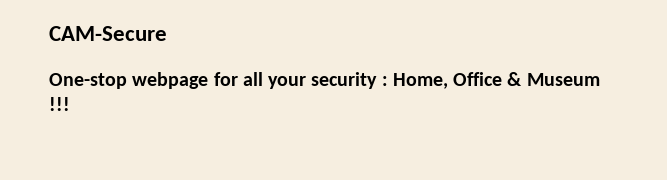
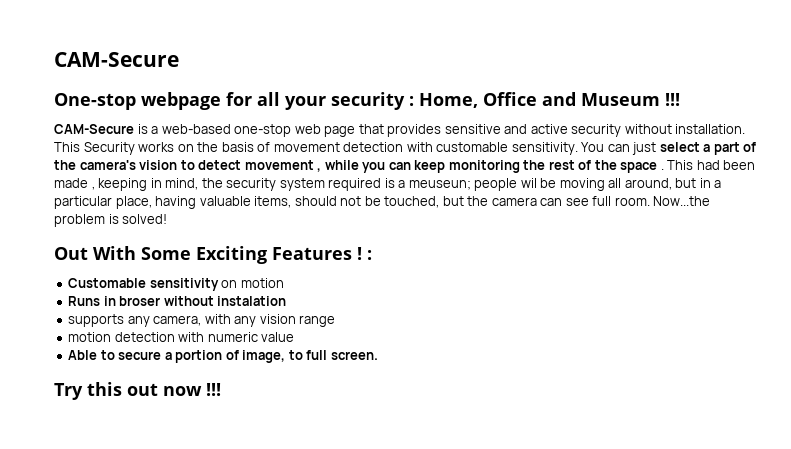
[507,72,523,86] & -> [542,92,576,106] and
(70, 104) none -> [54,124,746,137] [54,142,757,155] [54,160,756,173] [54,178,722,191] [54,196,711,209] [54,214,168,227] [54,246,372,264] [68,278,284,291] [68,296,287,306] [68,314,336,327] [68,332,295,342] [68,350,378,363] [54,382,221,400] // CAM-Secure is a web-based one-stop web page that provides sensitive and active security without installation. This Security works on the basis of movement detection with customable sensitivity. You can just select a part of the camera's vision to detect movement , while you can keep monitoring the rest of the space . This had been made , keeping in mind, the security system required is a meuseun; people wil be moving all around, but in a particular place, having valuable items, should not be touched, but the camera can see full room. Now...the problem is solved! // Out With Some Exciting Features ! : // Customable sensitivity on motion // Runs in broser without instalation // supports any camera, with any vision range // motion detection with numeric value // Able to secure a portion of image, to full screen. // Try this out now !!!

